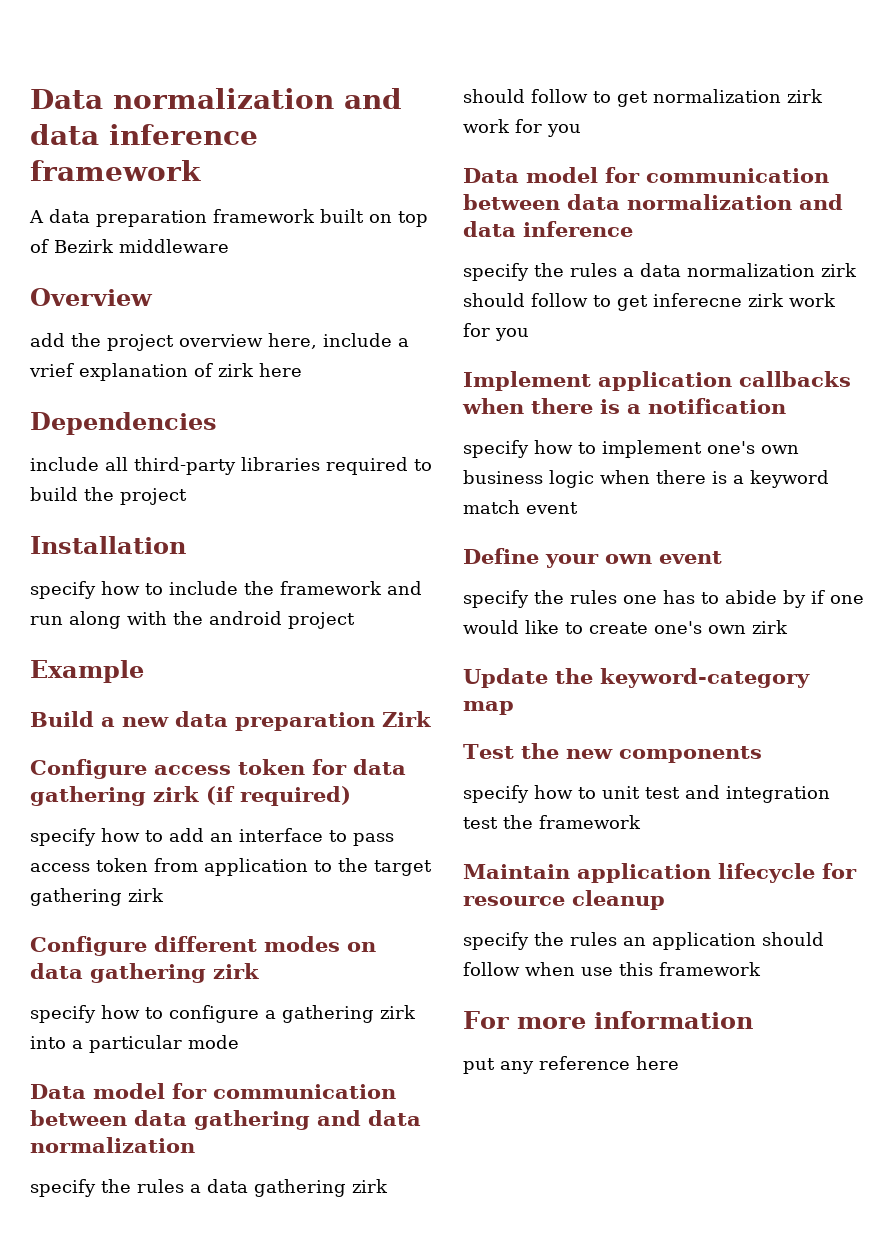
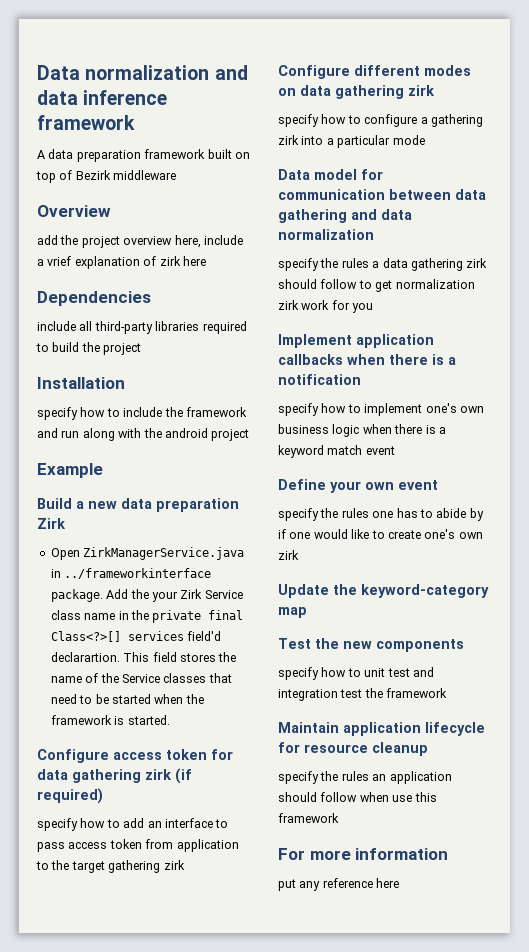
(431, 719) none -> [50,547,245,560] [50,568,212,579] [50,589,243,602] [50,610,244,623] [50,631,222,642] [50,652,237,662] [50,673,232,683] [50,694,204,704] [50,715,170,725] // Open ZirkManagerService.java in ../frameworkinterface package. Add the your Zirk Service class name in the private final Class<?>[] services field'd declarartion. This field stores the name of the Service classes that need to be started when the framework is started.
[463,167,829,183] [463,194,843,210] [463,221,633,237] [463,263,857,281] [463,293,836,311] [463,323,529,341] // Data model for communication between data normalization and data inference // specify the rules a data normalization zirk should follow to get inferecne zirk work for you -> (374, 308) none

